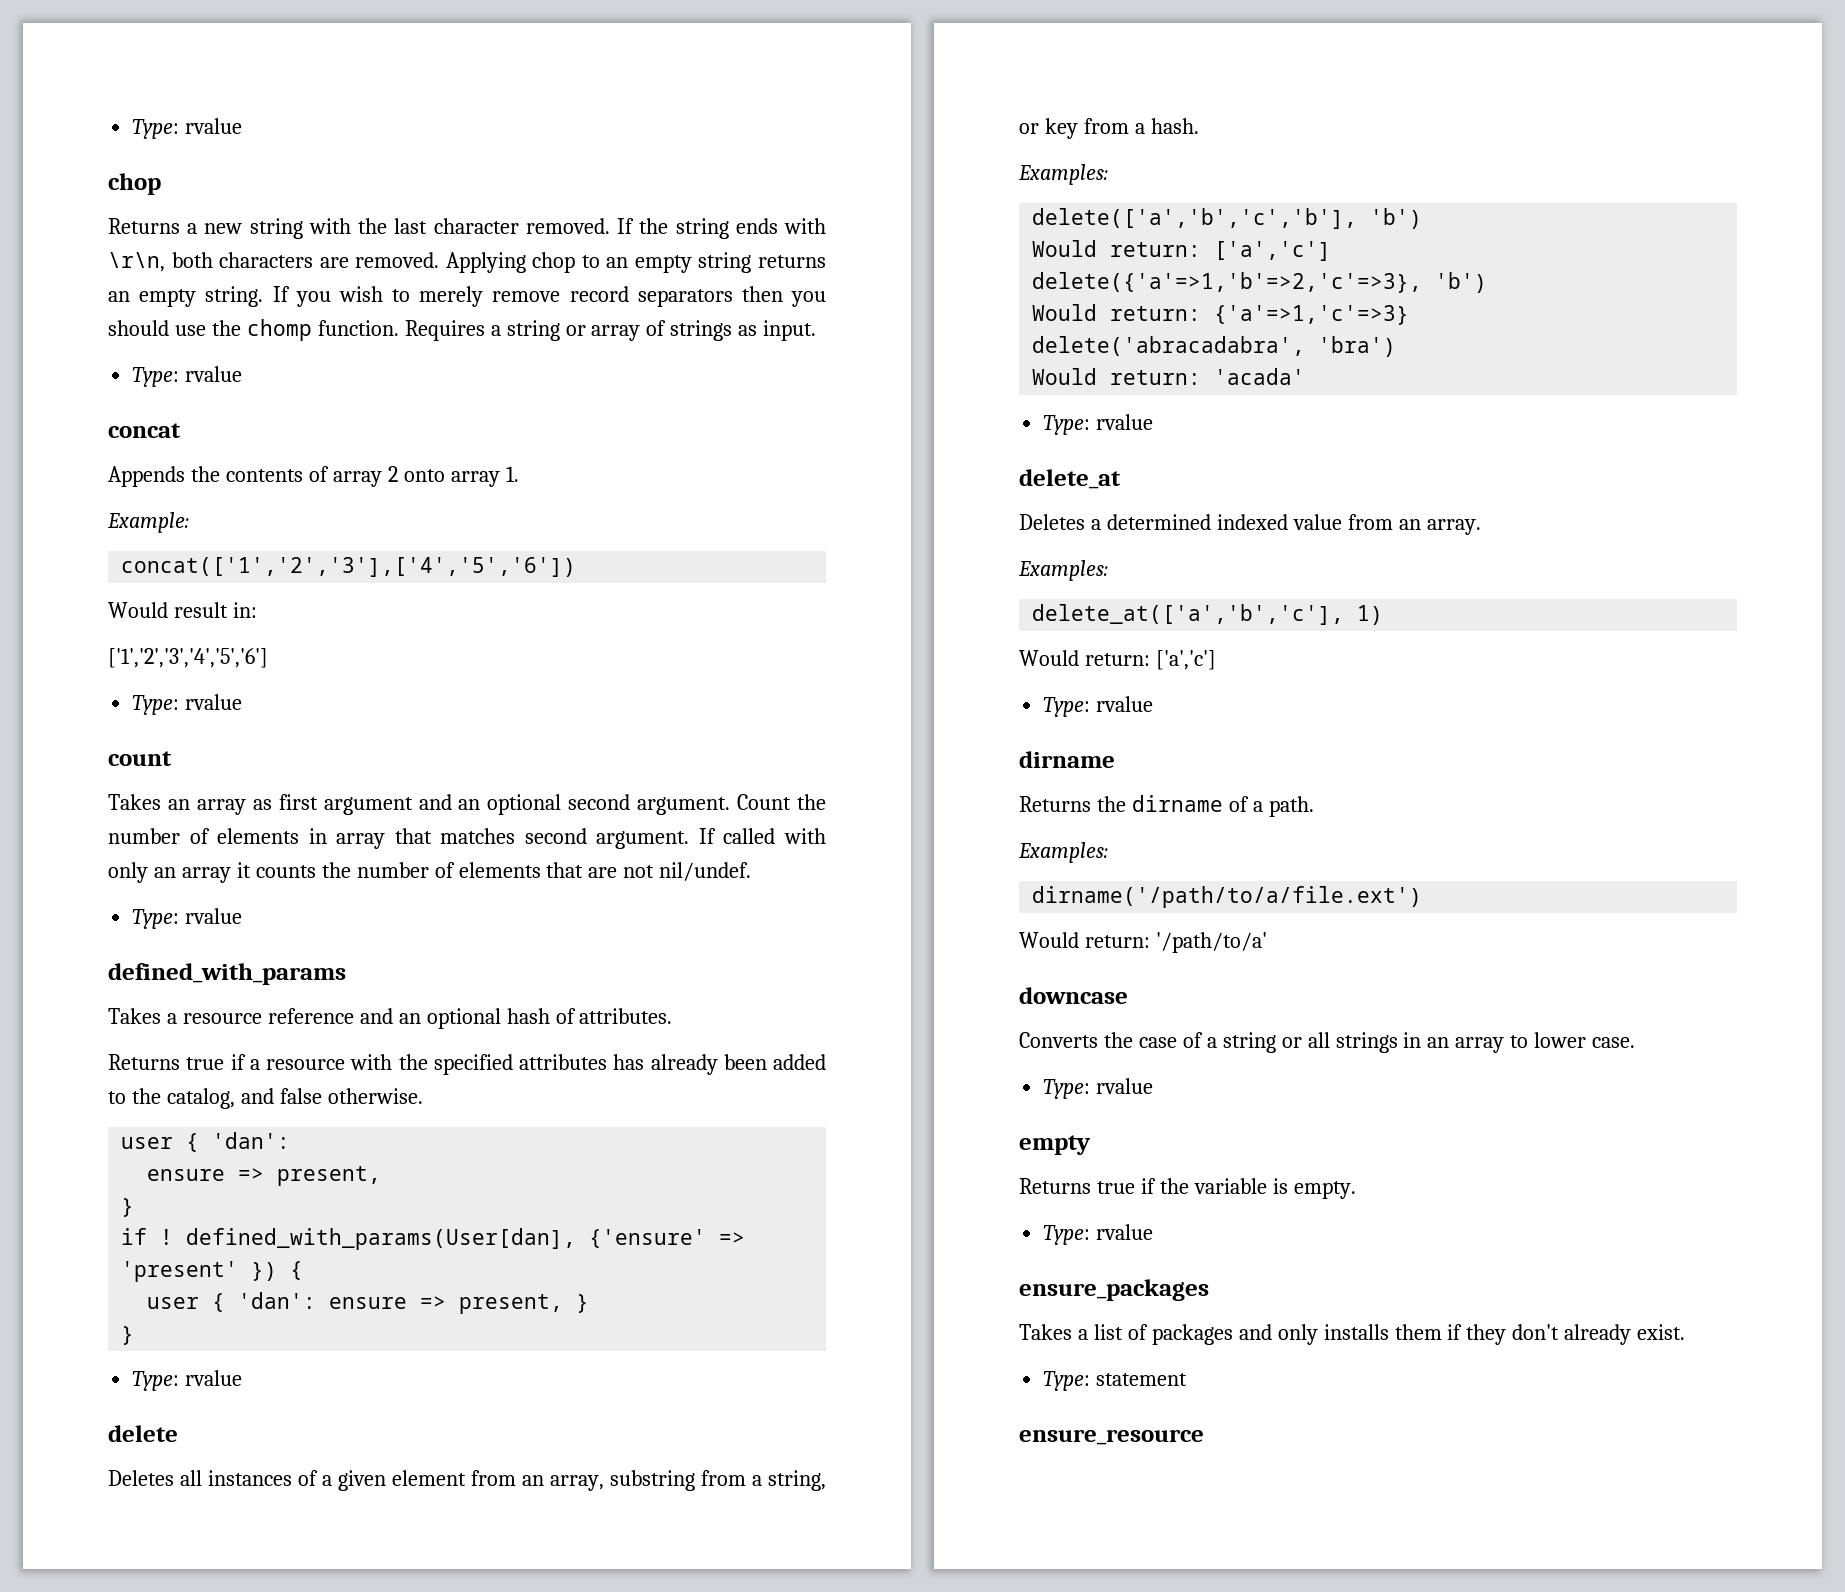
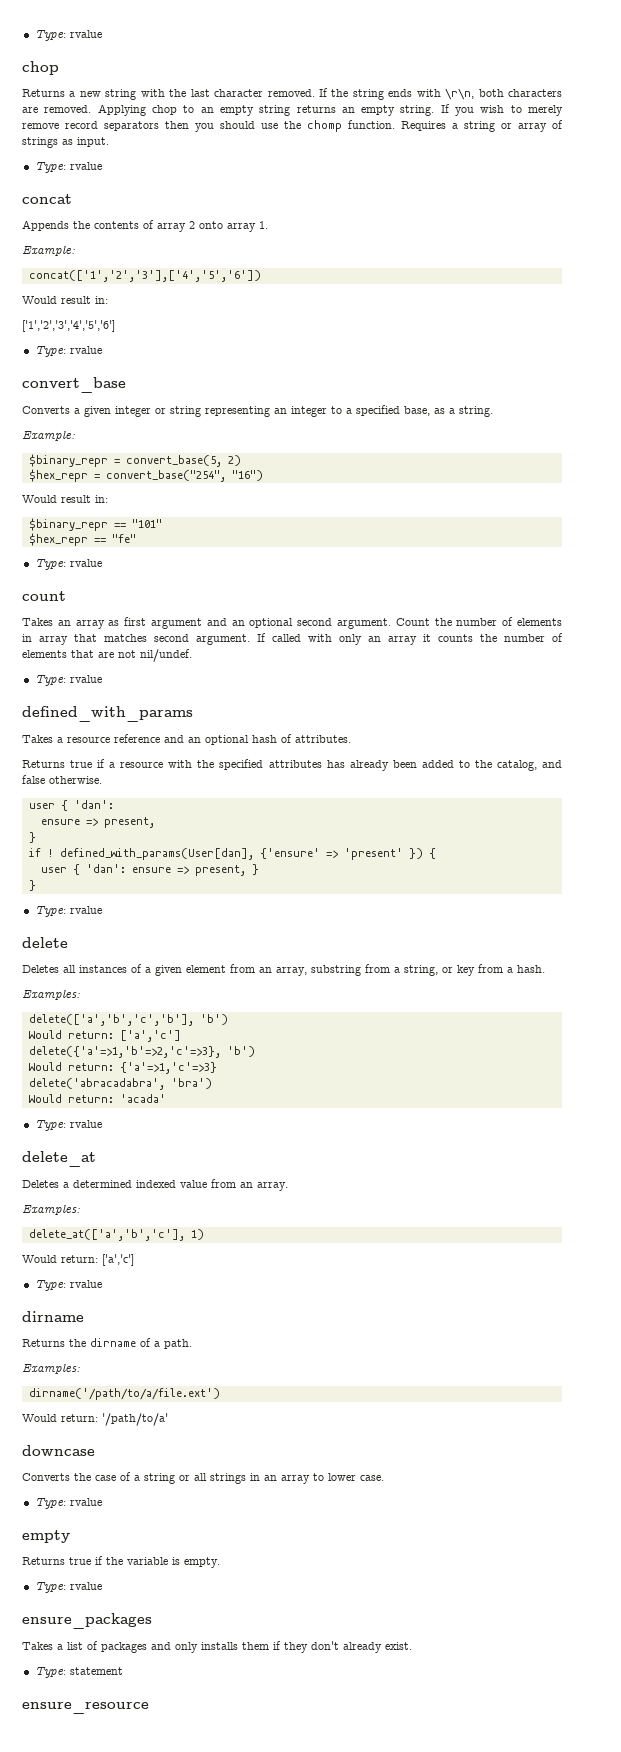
(243, 702) none -> [22,377,126,393] [22,405,493,417] [22,431,75,441] [28,454,241,467] [28,469,263,482] [22,495,108,503] [28,518,162,531] [28,533,136,546] [34,559,102,570] // convert_base // Converts a given integer or string representing an integer to a specified base, as a string. // Example: // $binary_repr = convert_base(5, 2) // $hex_repr = convert_base("254", "16") // Would result in: // $binary_repr == "101" // $hex_repr == "fe" // Type: rvalue

